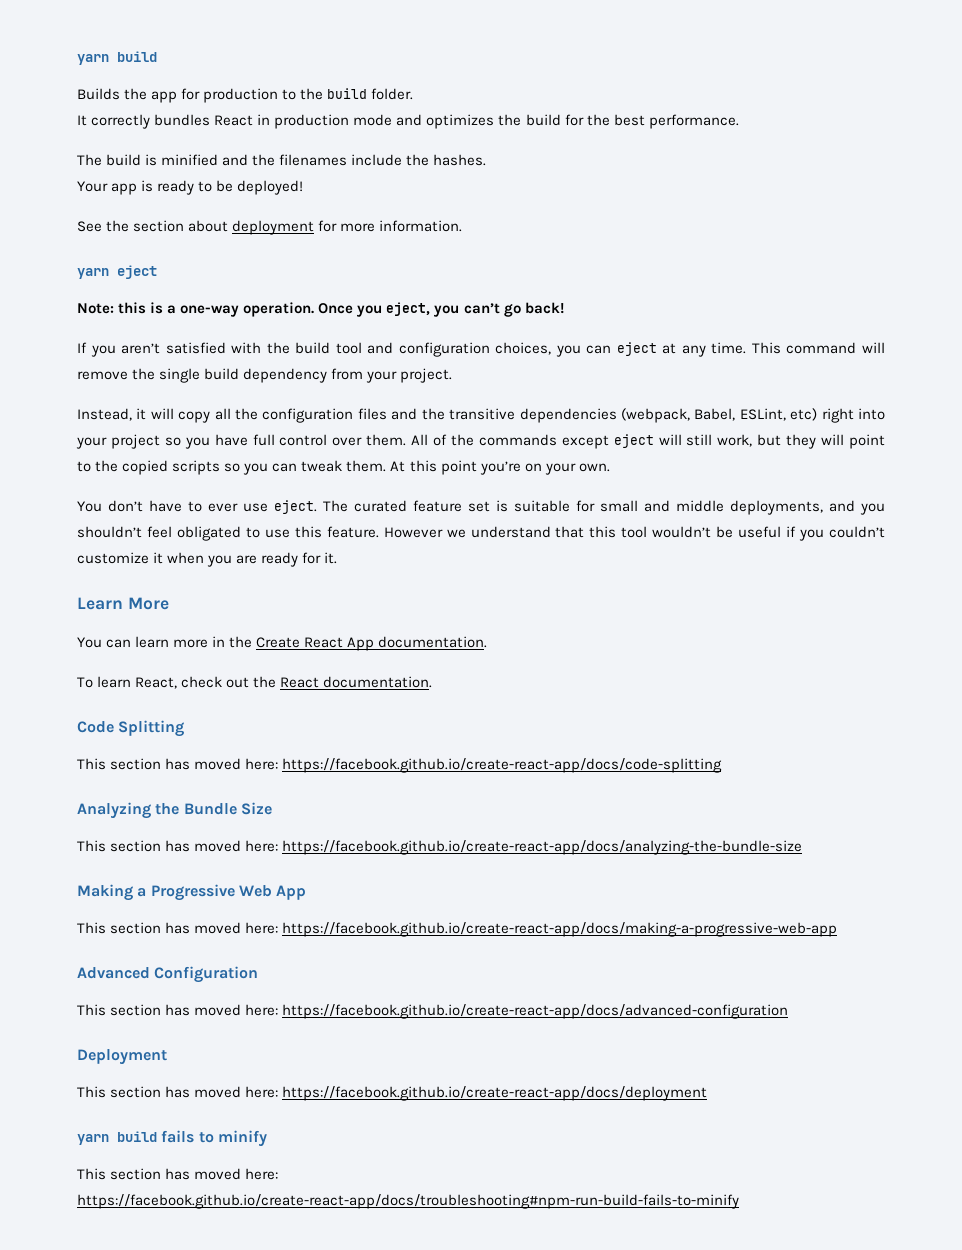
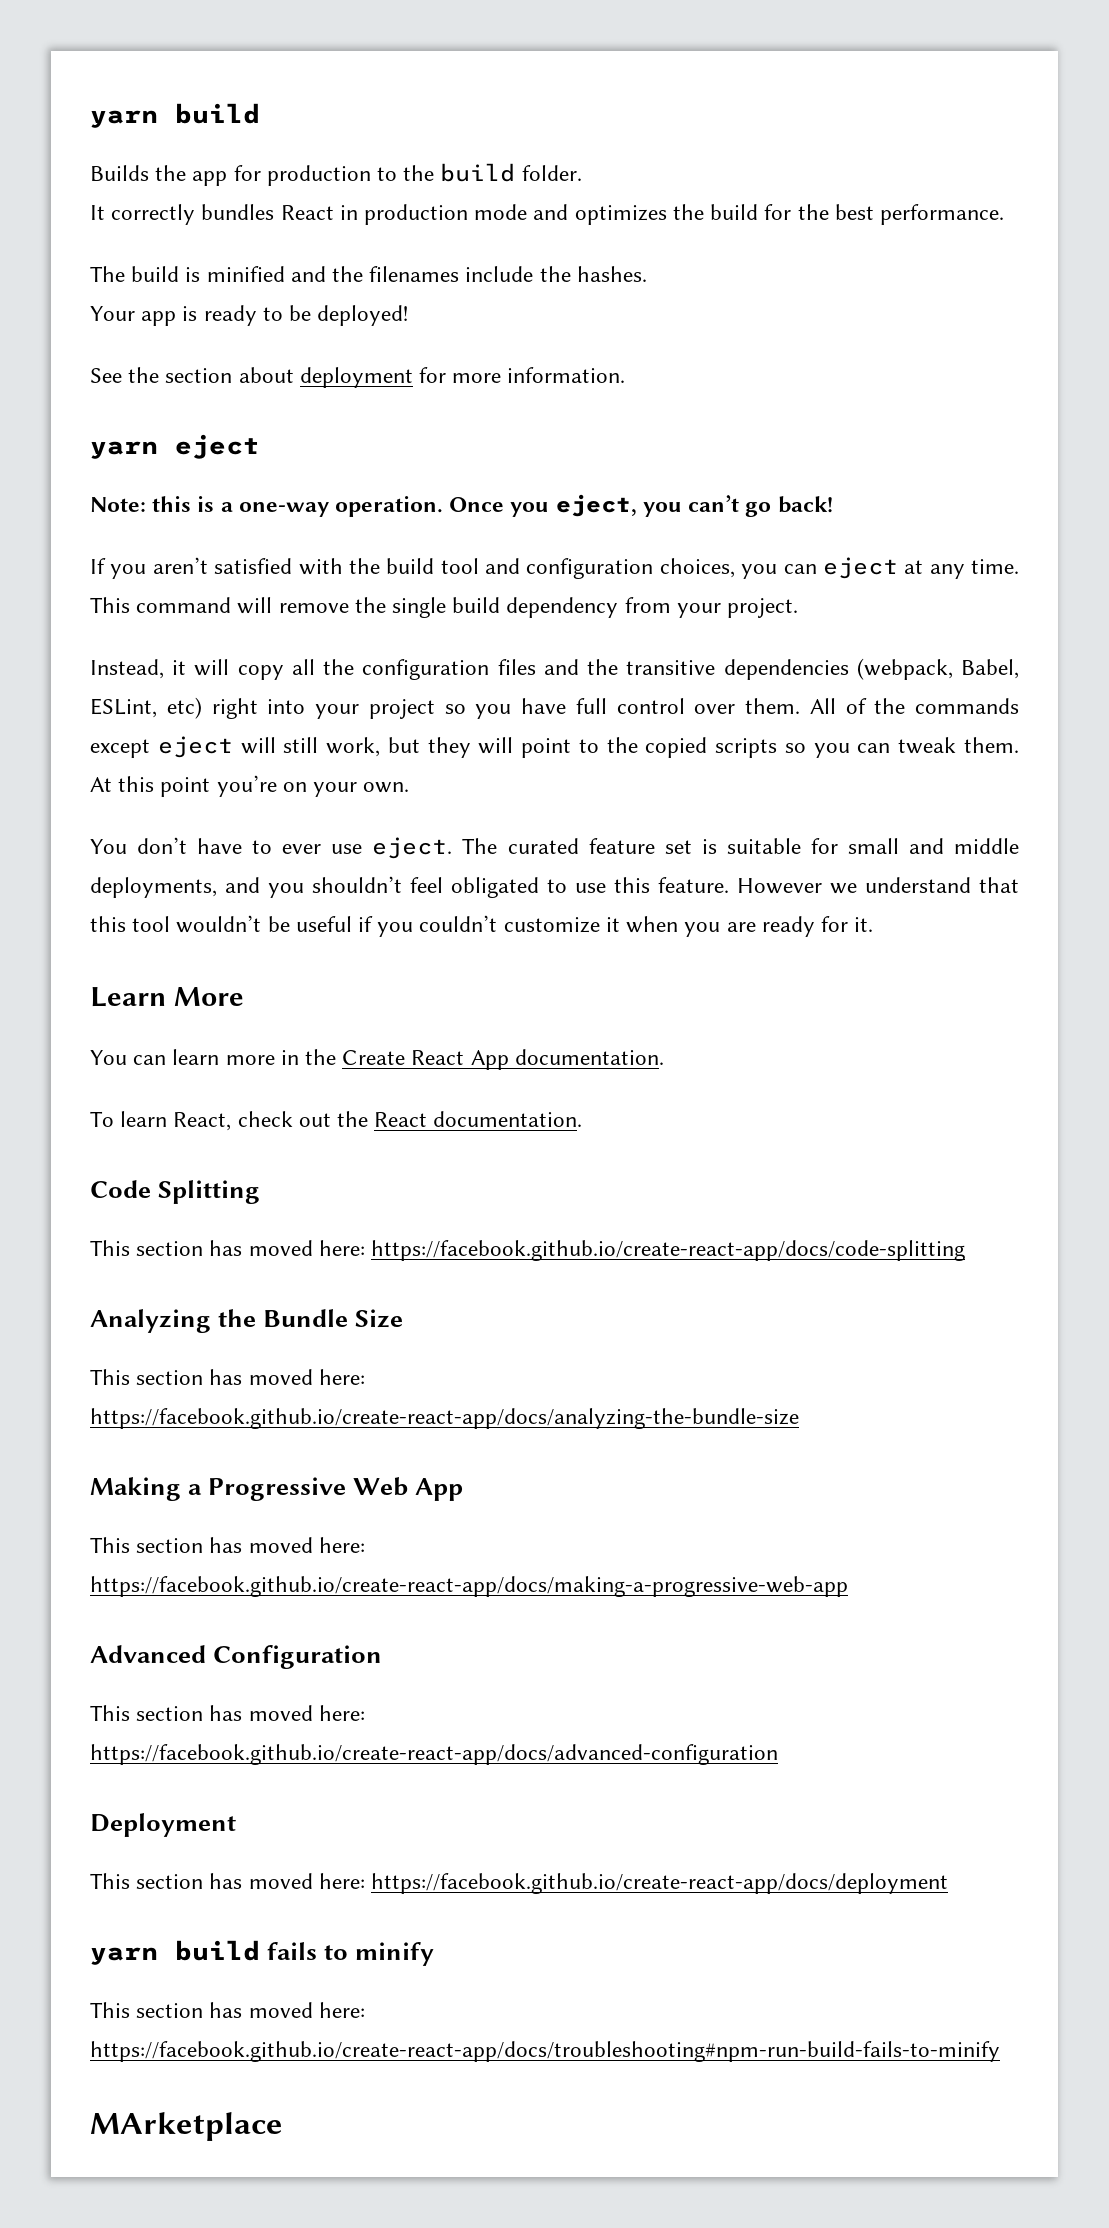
(739, 1201) none -> [90,2112,283,2141] // MArketplace

